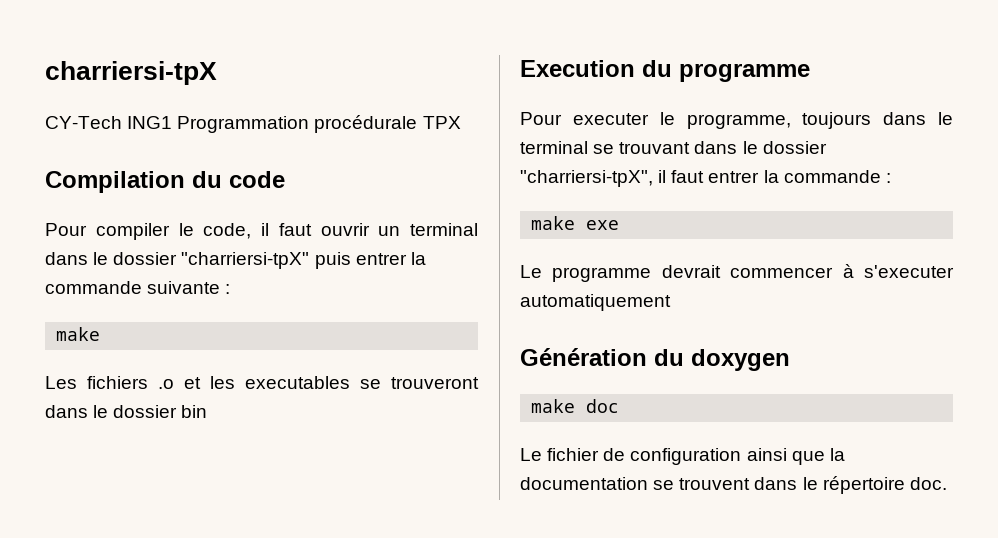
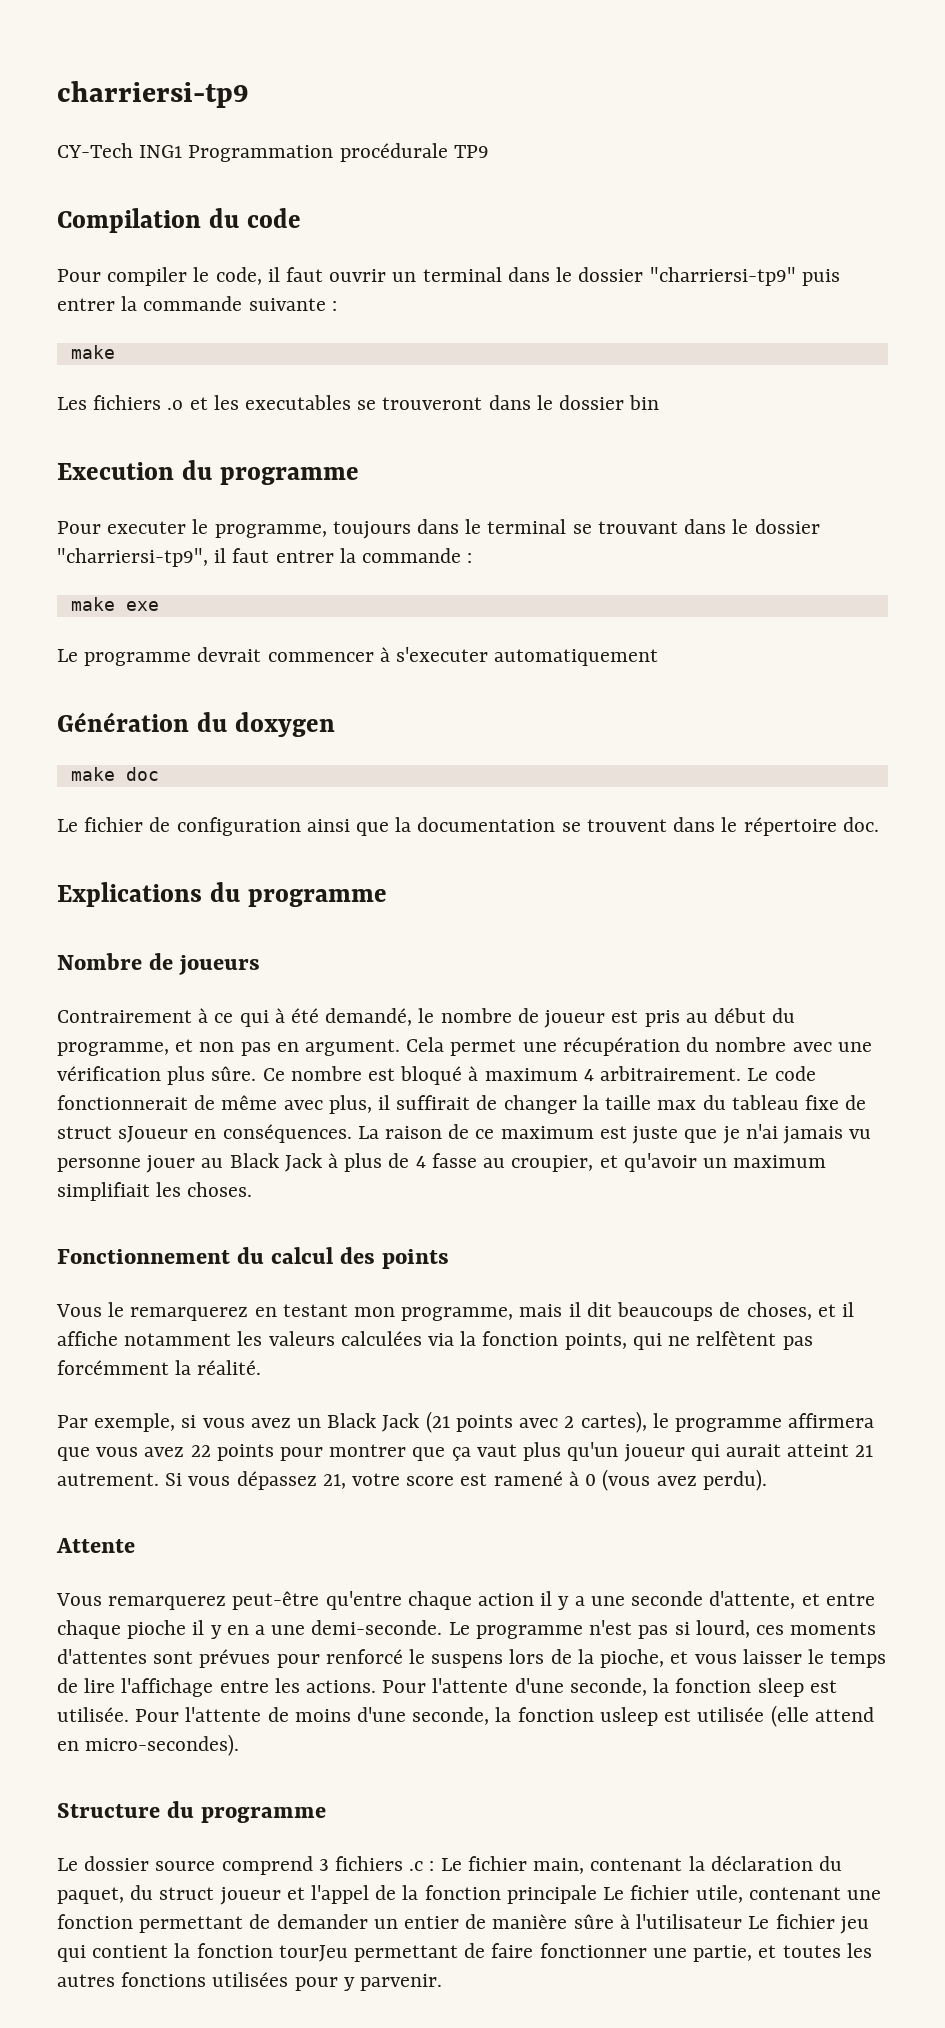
[45,61,217,85] charriersi-tpX -> [57,81,249,108] charriersi-tp9
[422,116,461,129] TPX -> [453,145,489,158] TP9
[181,252,310,269] "charriersi-tpX" -> [649,267,796,286] "charriersi-tp9"
[520,170,653,187] "charriersi-tpX", -> [57,548,208,567] "charriersi-tp9",
(947, 483) none -> [57,882,387,907] [57,953,261,975] [57,1008,796,1028] [57,1037,872,1056] [57,1066,816,1085] [57,1095,867,1114] [57,1124,872,1144] [57,1153,827,1173] [57,1182,253,1201] [57,1247,450,1269] [56,1302,854,1321] [57,1331,813,1350] [57,1360,262,1375] [57,1411,875,1433] [57,1442,874,1462] [57,1469,767,1491] [56,1538,135,1553] [56,1591,875,1610] [57,1620,877,1639] [57,1649,887,1668] [57,1678,837,1697] [57,1705,874,1727] [57,1734,240,1756] [57,1801,327,1823] [57,1856,842,1875] [57,1885,881,1905] [57,1914,869,1934] [57,1943,872,1962] [57,1972,443,1991] // Explications du programme // Nombre de joueurs // Contrairement à ce qui à été demandé, le nombre de joueur est pris au début du programme, et non pas en argument. Cela permet une récupération du nombre avec une vérification plus sûre. Ce nombre est bloqué à maximum 4 arbitrairement. Le code fonctionnerait de même avec plus, il suffirait de changer la taille max du tableau fixe de struct sJoueur en conséquences. La raison de ce maximum est juste que je n'ai jamais vu personne jouer au Black Jack à plus de 4 fasse au croupier, et qu'avoir un maximum simplifiait les choses. // Fonctionnement du calcul des points // Vous le remarquerez en testant mon programme, mais il dit beaucoups de choses, et il affiche notamment les valeurs calculées via la fonction points, qui ne relfètent pas forcémment la réalité. // Par exemple, si vous avez un Black Jack (21 points avec 2 cartes), le programme affirmera que vous avez 22 points pour montrer que ça vaut plus qu'un joueur qui aurait atteint 21 autrement. Si vous dépassez 21, votre score est ramené à 0 (vous avez perdu). // Attente // Vous remarquerez peut-être qu'entre chaque action il y a une seconde d'attente, et entre chaque pioche il y en a une demi-seconde. Le programme n'est pas si lourd, ces moments d'attentes sont prévues pour renforcé le suspens lors de la pioche, et vous laisser le temps de lire l'affichage entre les actions. Pour l'attente d'une seconde, la fonction sleep est utilisée. Pour l'attente de moins d'une seconde, la fonction usleep est utilisée (elle attend en micro-secondes). // Structure du programme // Le dossier source comprend 3 fichiers .c : Le fichier main, contenant la déclaration du paquet, du struct joueur et l'appel de la fonction principale Le fichier utile, contenant une fonction permettant de demander un entier de manière sûre à l'utilisateur Le fichier jeu qui contient la fonction tourJeu permettant de faire fonctionner une partie, et toutes les autres fonctions utilisées pour y parvenir.

